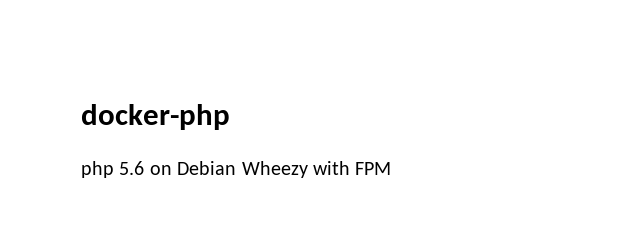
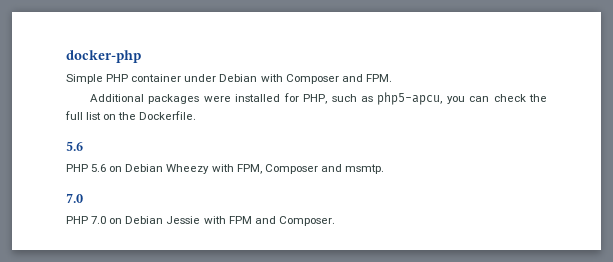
[81,161,114,178] php -> [66,74,392,84] [90,92,547,105] [65,111,197,120] [66,141,83,151] [66,164,88,172] Simple PHP container under Debian with Composer and FPM. // Additional packages were installed for PHP, such as php5-apcu, you can check the full list on the Dockerfile. // 5.6 // PHP
[355,162,392,175] FPM -> [236,164,384,174] [66,193,83,203] [66,216,335,226] FPM, Composer and msmtp. // 7.0 // PHP 7.0 on Debian Jessie with FPM and Composer.

